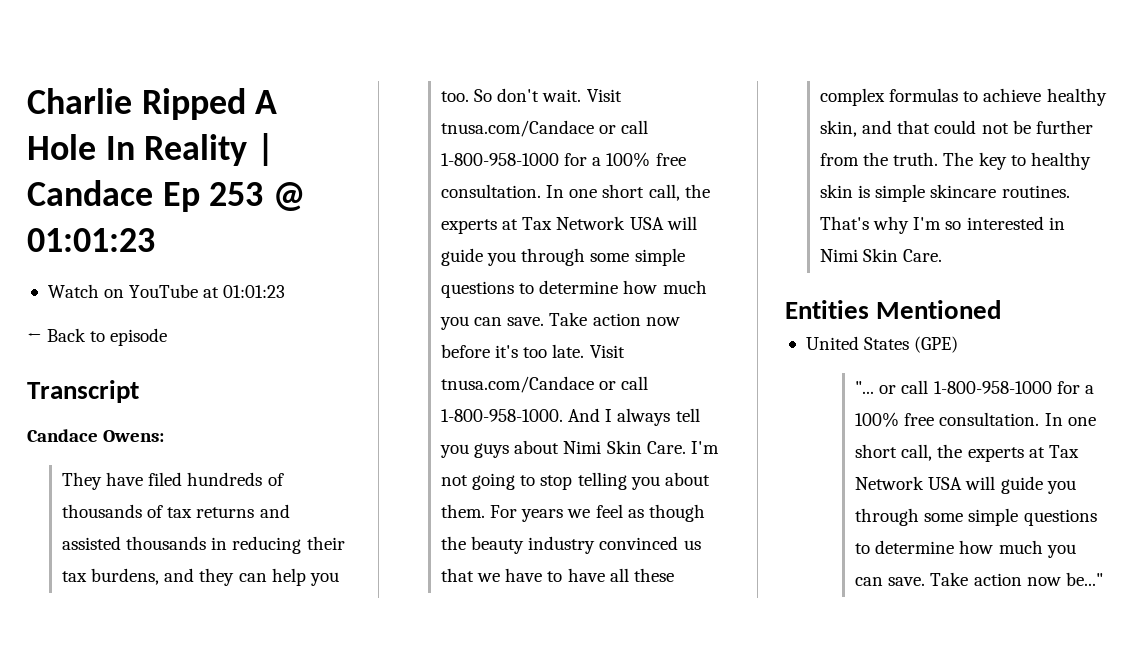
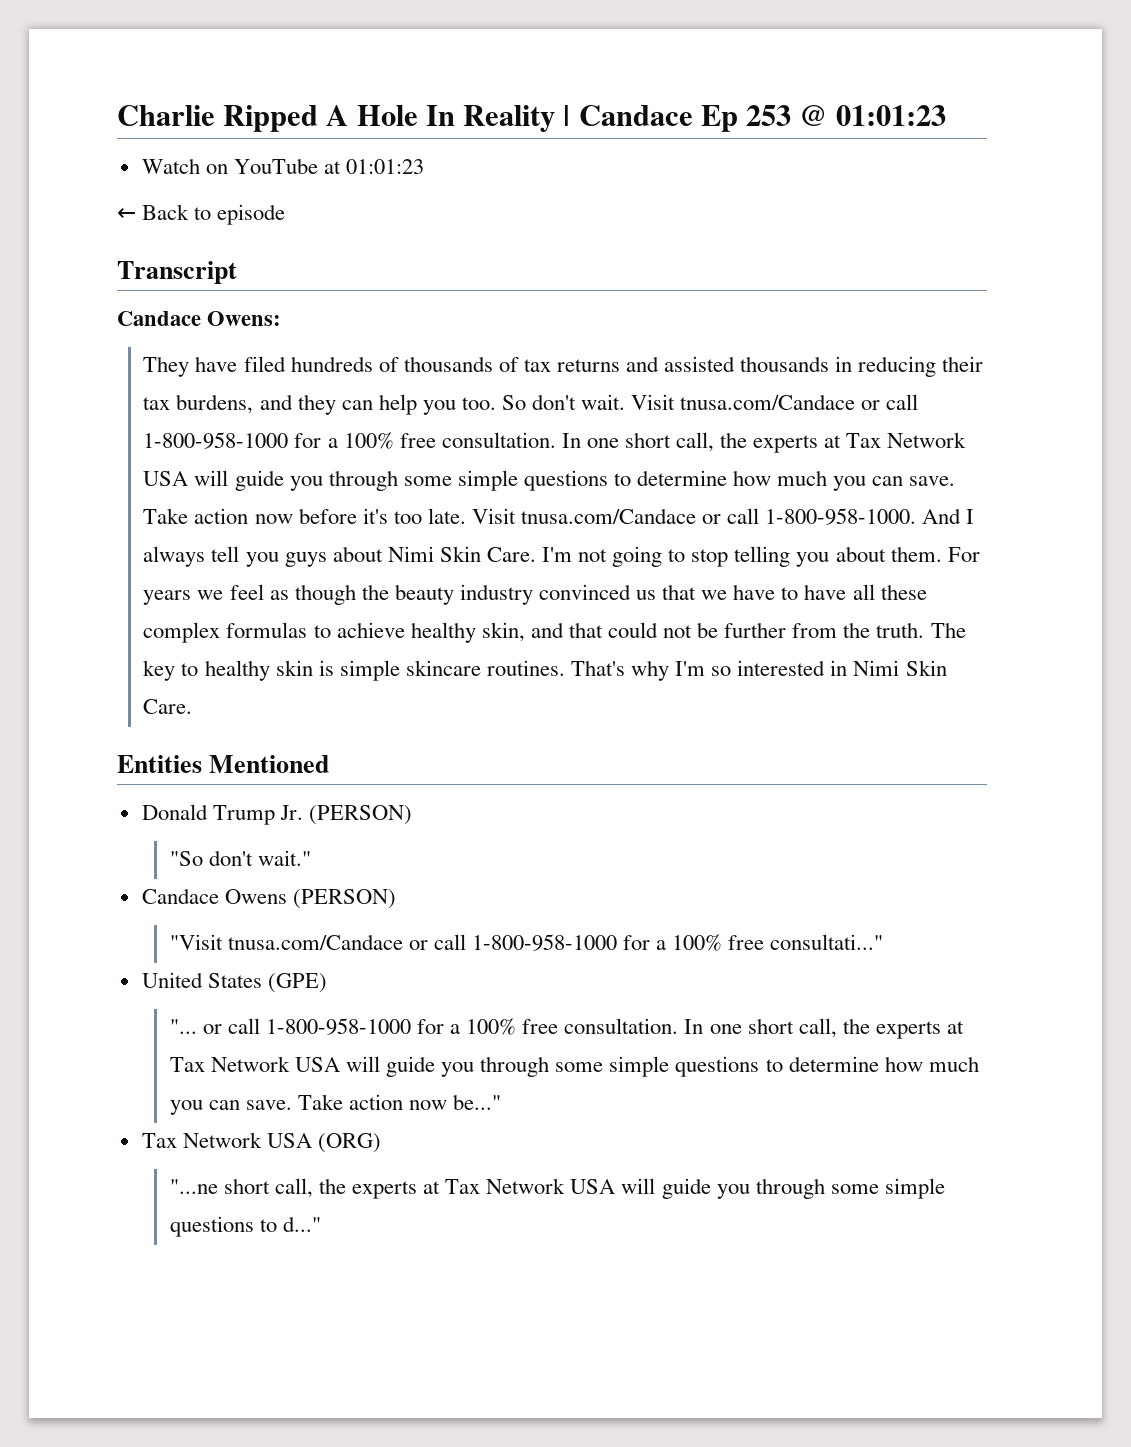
(1002, 309) none -> [141,804,412,825] [169,850,311,866] [141,888,396,909] [169,934,884,951] // Donald Trump Jr. (PERSON) // "So don't wait." // Candace Owens (PERSON) // "Visit tnusa.com/Candace or call 1-800-958-1000 for a 100% free consultati..."
(1103, 579) none -> [141,1132,381,1153] [169,1178,945,1199] [169,1216,321,1237] // Tax Network USA (ORG) // "...ne short call, the experts at Tax Network USA will guide you through some simple questions to d..."

